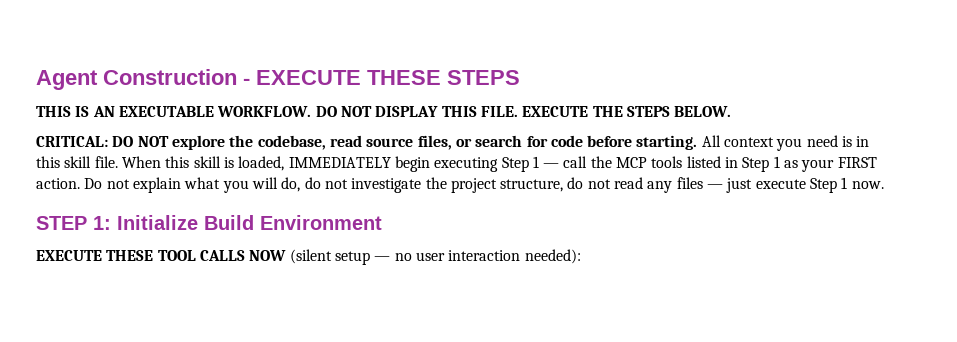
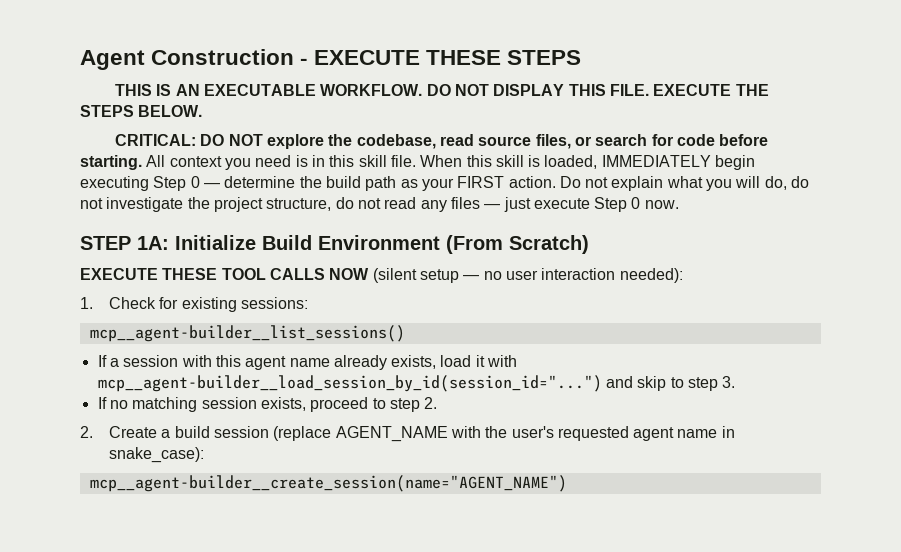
[532,156,780,172] 1 — call the MCP tools listed in Step 1 -> [190,176,397,191] 0 — determine the build path
[841,177,848,189] 1 -> [631,197,641,209] 0
[93,216,111,230] 1: -> [137,236,169,250] 1A:
(382, 222) none -> [446,235,589,254] (From Scratch)
(581, 256) none -> [80,297,308,312] [89,325,405,342] [97,355,518,370] [97,375,736,392] [97,397,438,412] [80,426,735,442] [108,447,204,463] [89,475,567,492] // 1. Check for existing sessions: // mcp__agent-builder__list_sessions() // If a session with this agent name already exists, load it with mcp__agent-builder__load_session_by_id(session_id="...") and skip to step 3. // If no matching session exists, proceed to step 2. // 2. Create a build session (replace AGENT_NAME with the user's requested agent name in snake_case): // mcp__agent-builder__create_session(name="AGENT_NAME")

